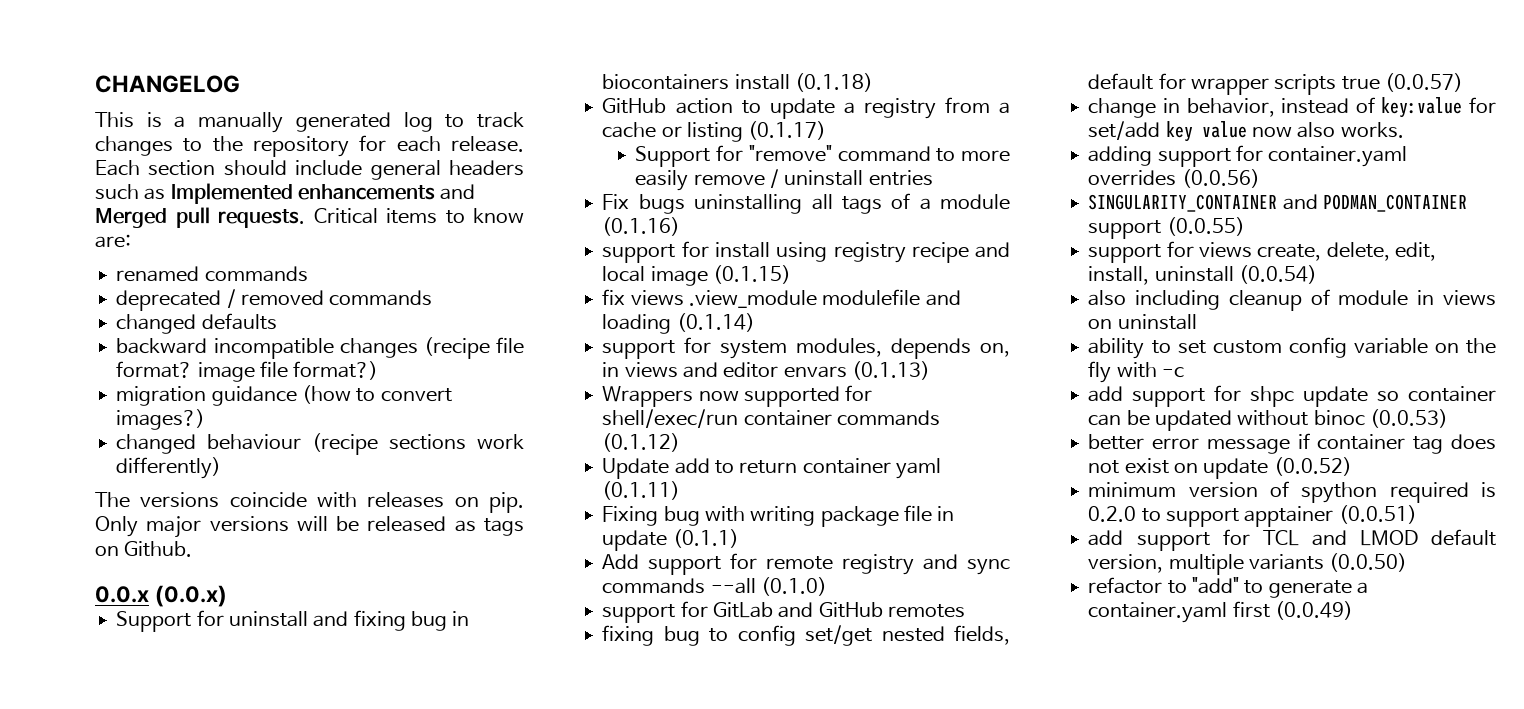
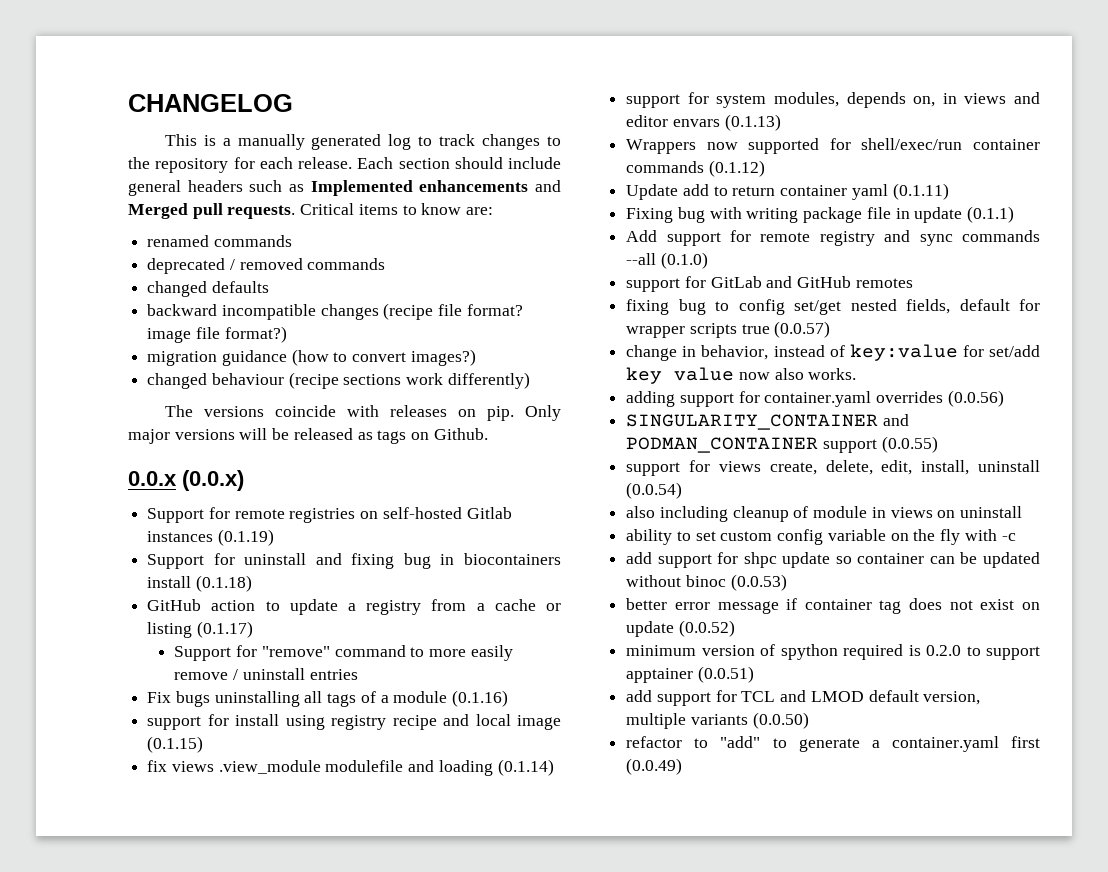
(227, 596) none -> [147,507,512,523] [147,529,274,546] // Support for remote registries on self-hosted Gitlab instances (0.1.19)

